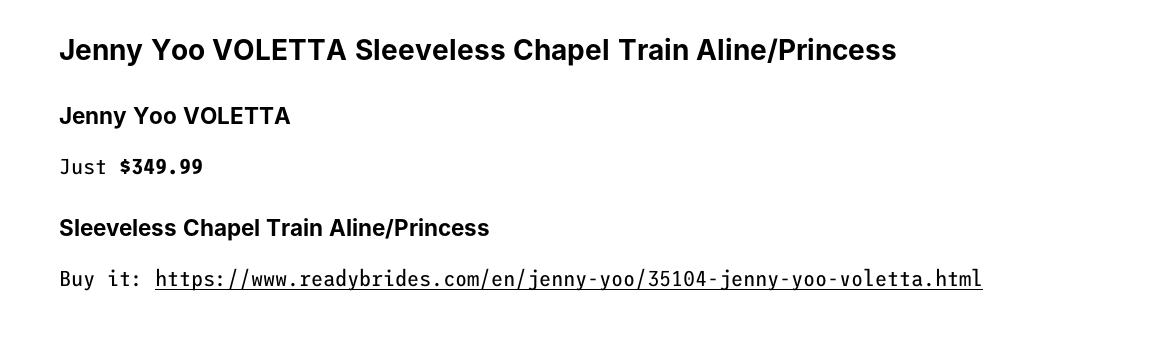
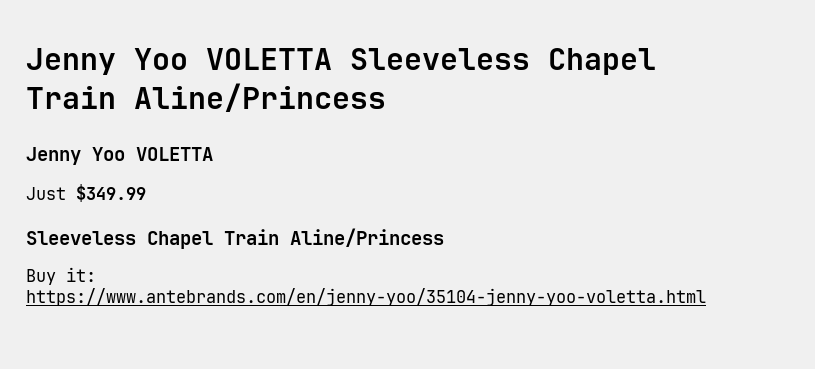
[155,268,983,291] https://www.readybrides.com/en/jenny-yoo/35104-jenny-yoo-voletta.html -> [26,288,706,306] https://www.antebrands.com/en/jenny-yoo/35104-jenny-yoo-voletta.html

